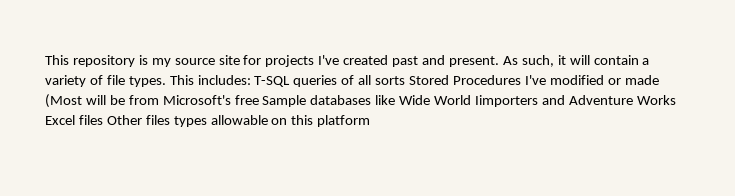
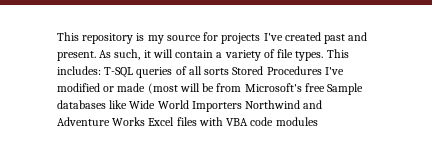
[218,55,240,65] site -> (201, 38) none
[45,94,82,108] (Most -> [147,83,178,94] (most
[475,95,539,107] Iimporters -> [191,100,301,112] Importers Northwind
[106,115,371,127] Other files types allowable on this platform -> [198,117,318,126] with VBA code modules

